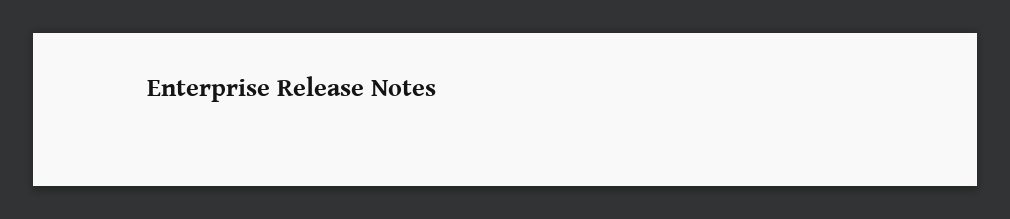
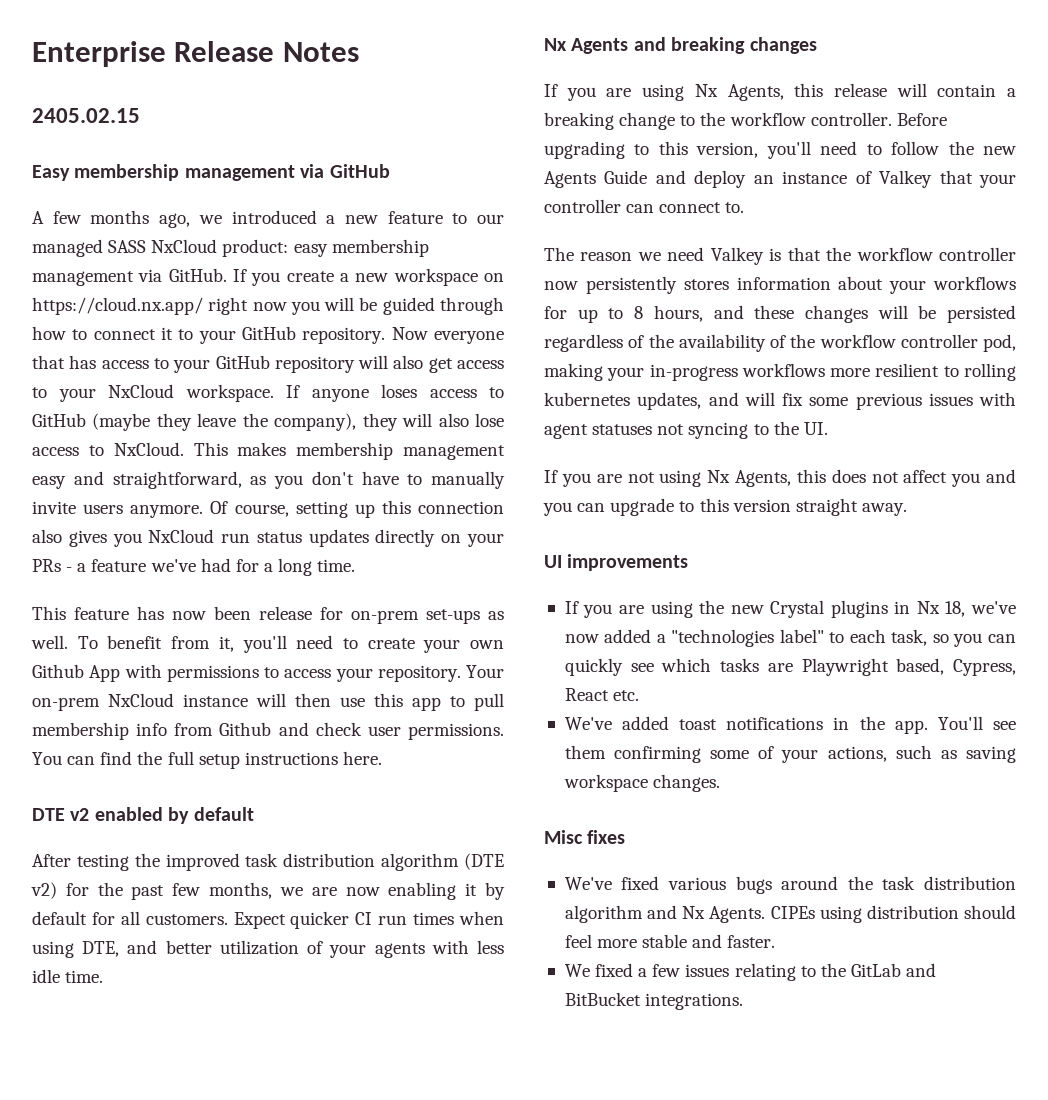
(437, 88) none -> [32,108,140,123] [32,164,390,181] [32,210,504,228] [32,239,429,257] [32,268,504,286] [32,297,504,315] [32,326,504,344] [32,355,505,373] [32,384,504,402] [32,413,505,431] [32,442,505,460] [32,471,505,489] [32,500,504,518] [32,529,504,547] [32,558,356,576] [32,606,504,624] [31,635,504,653] [32,664,504,682] [32,693,504,711] [32,722,505,740] [32,751,382,769] [32,807,254,824] [32,853,505,871] [31,882,505,900] [32,911,505,929] [32,940,505,958] [32,969,104,983] [544,37,817,54] [544,83,1016,101] [544,112,947,130] [544,141,1016,159] [544,170,1016,188] [544,199,745,213] [544,247,1016,265] [544,276,1016,294] [544,305,1016,323] [544,334,1016,352] [544,363,1016,381] [544,392,1016,410] [544,421,828,439] [544,469,1016,487] [543,498,907,516] [544,554,689,571] [564,600,1016,618] [564,629,1016,647] [564,658,1016,676] [564,688,640,701] [564,716,1016,734] [564,745,1016,763] [563,774,721,792] [544,830,626,844] [564,876,1016,894] [564,905,1016,923] [564,934,776,948] [564,963,937,981] [564,992,744,1010] // 2405.02.15 // Easy membership management via GitHub // A few months ago, we introduced a new feature to our managed SASS NxCloud product: easy membership management via GitHub. If you create a new workspace on https://cloud.nx.app/ right now you will be guided through how to connect it to your GitHub repository. Now everyone that has access to your GitHub repository will also get access to your NxCloud workspace. If anyone loses access to GitHub (maybe they leave the company), they will also lose access to NxCloud. This makes membership management easy and straightforward, as you don't have to manually invite users anymore. Of course, setting up this connection also gives you NxCloud run status updates directly on your PRs - a feature we've had for a long time. // This feature has now been release for on-prem set-ups as well. To benefit from it, you'll need to create your own Github App with permissions to access your repository. Your on-prem NxCloud instance will then use this app to pull membership info from Github and check user permissions. You can find the full setup instructions here. // DTE v2 enabled by default // After testing the improved task distribution algorithm (DTE v2) for the past few months, we are now enabling it by default for all customers. Expect quicker CI run times when using DTE, and better utilization of your agents with less idle time. // Nx Agents and breaking changes // If you are using Nx Agents, this release will contain a breaking change to the workflow controller. Before upgrading to this version, you'll need to follow the new Agents Guide and deploy an instance of Valkey that your controller can connect to. // The reason we need Valkey is that the workflow controller now persistently stores information about your workflows for up to 8 hours, and these changes will be persisted regardless of the availability of the workflow controller pod, making your in-progress workflows more resilient to rolling kubernetes updates, and will fix some previous issues with agent statuses not syncing to the UI. // If you are not using Nx Agents, this does not affect you and you can upgrade to this version straight away. // UI improvements // If you are using the new Crystal plugins in Nx 18, we've now added a "technologies label" to each task, so you can quickly see which tasks are Playwright based, Cypress, React etc. // We've added toast notifications in the app. You'll see them confirming some of your actions, such as saving workspace changes. // Misc fixes // We've fixed various bugs around the task distribution algorithm and Nx Agents. CIPEs using distribution should feel more stable and faster. // We fixed a few issues relating to the GitLab and BitBucket integrations.

